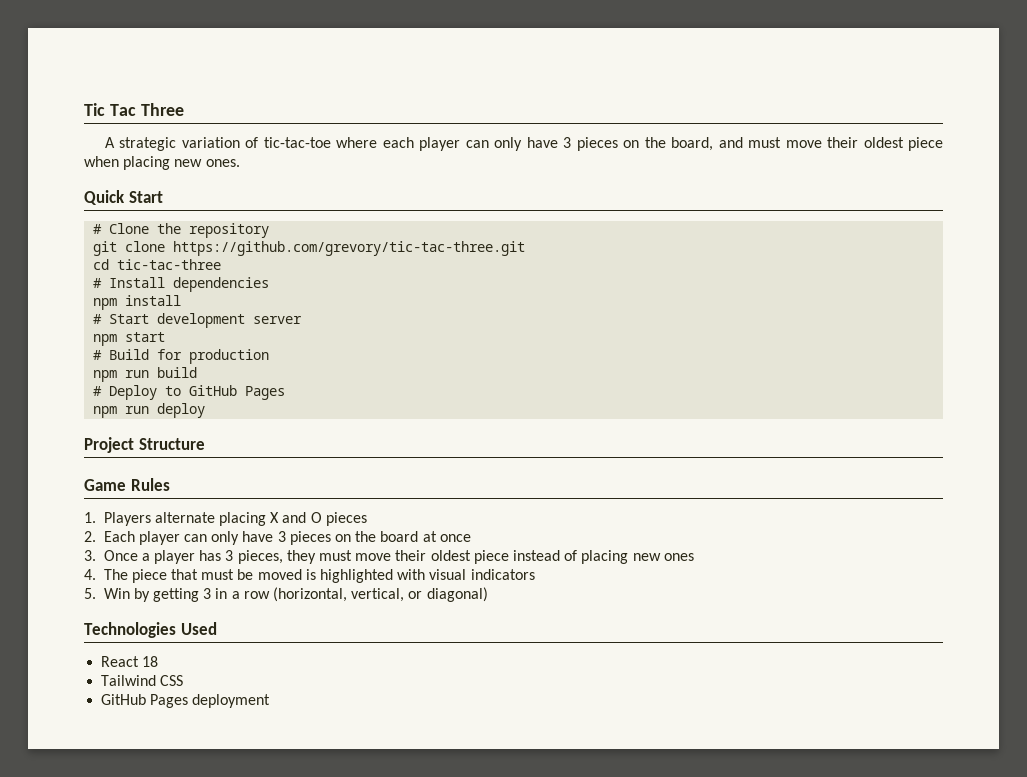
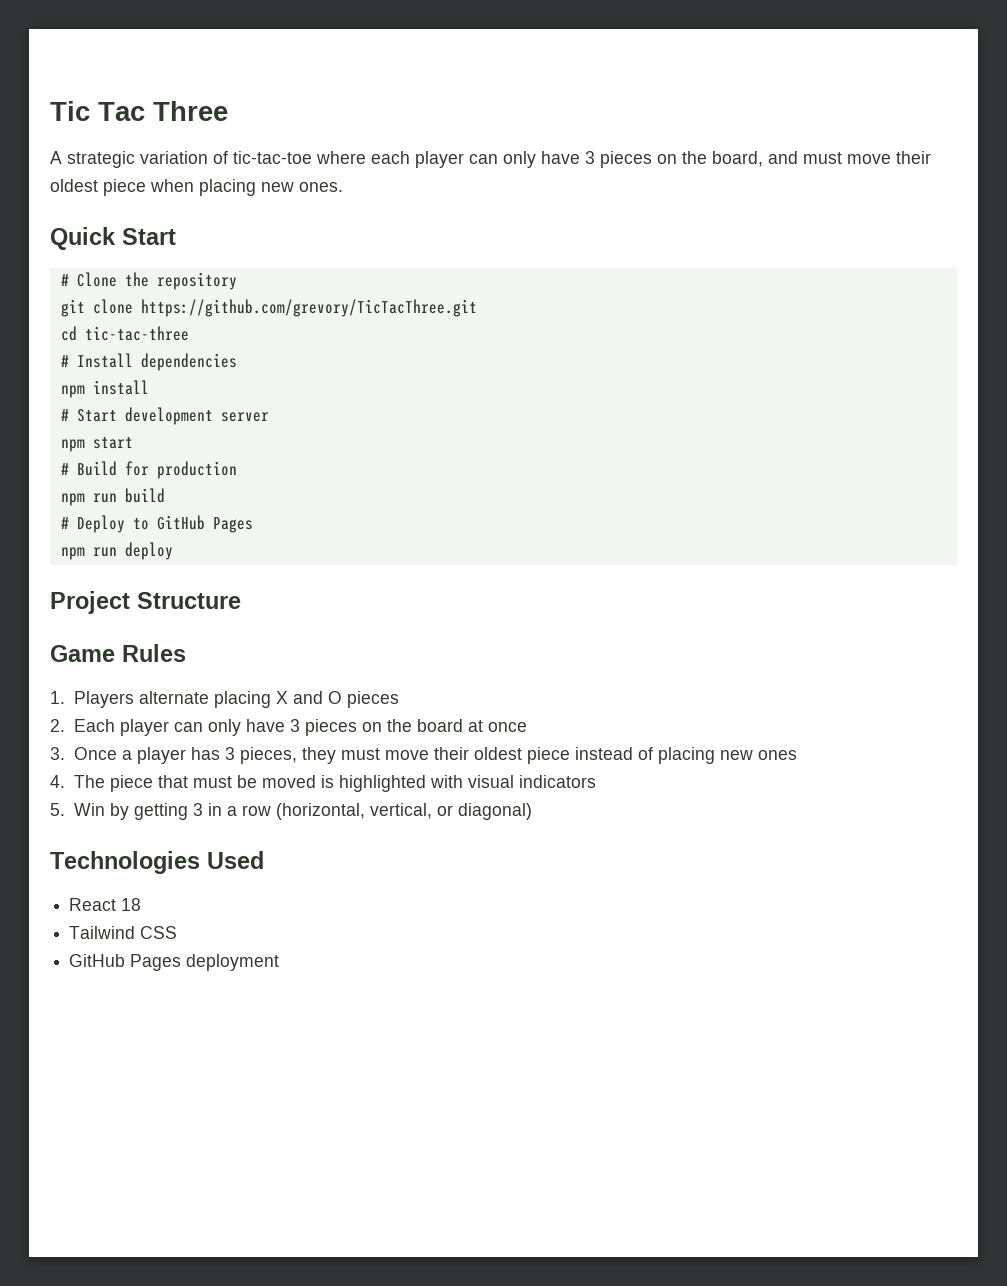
[173,241,526,256] https://github.com/grevory/tic-tac-three.git -> [140,299,477,317] https://github.com/grevory/TicTacThree.git

